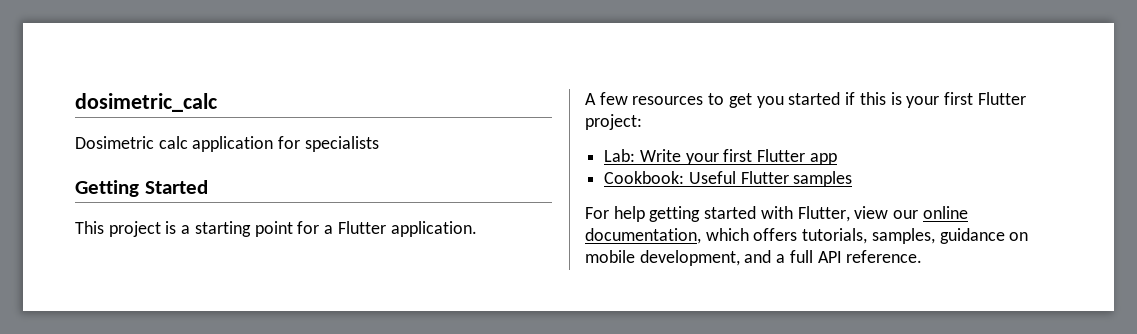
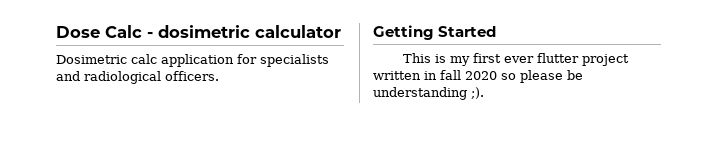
[75,93,217,112] dosimetric_calc -> [56,25,341,38] Dose Calc - dosimetric calculator
(379, 144) none -> [56,71,219,84] and radiological officers.
[108,221,477,237] [585,92,1026,108] [585,114,642,130] [604,149,837,165] [604,171,853,187] [585,206,968,222] [585,228,1029,244] [585,250,923,266] project is a starting point for a Flutter application. // A few resources to get you started if this is your first Flutter project: // Lab: Write your first Flutter app // Cookbook: Useful Flutter samples // For help getting started with Flutter, view our online documentation, which offers tutorials, samples, guidance on mobile development, and a full API reference. -> [434,53,629,66] [373,70,583,83] [373,87,484,100] is my first ever flutter project written in fall 2020 so please be understanding ;).

